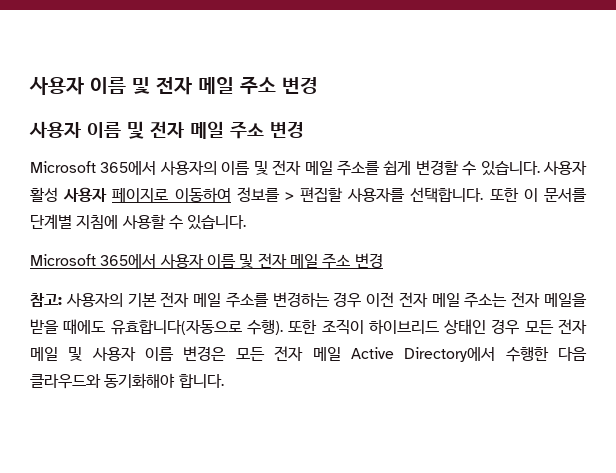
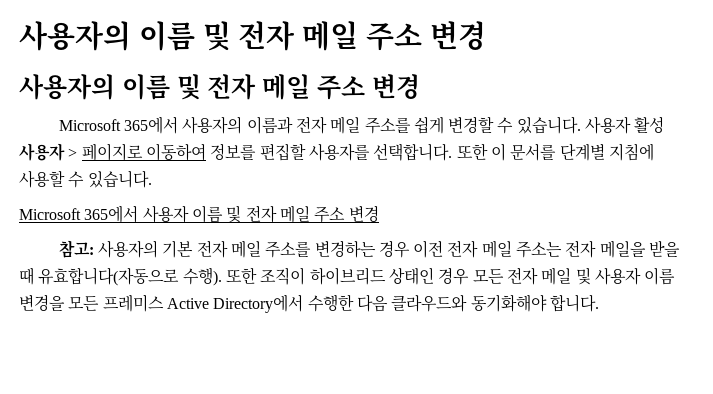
[29,76,318,95] [29,121,81,138] 사용자 이름 및 전자 메일 주소 변경 // 사용자 -> [19,21,486,51] [19,74,115,100] 사용자의 이름 및 전자 메일 주소 변경 // 사용자의
[221,161,268,175] 이름 및 -> [246,116,293,134] 이름과
(108, 194) none -> [68,148,78,158] >
[284,192,294,200] > -> (257, 151) none
[63,319,106,334] 때에도 -> [19,267,34,285] 때
[183,346,341,361] 변경은 모든 전자 메일 -> [19,294,164,312] 변경을 모든 프레미스

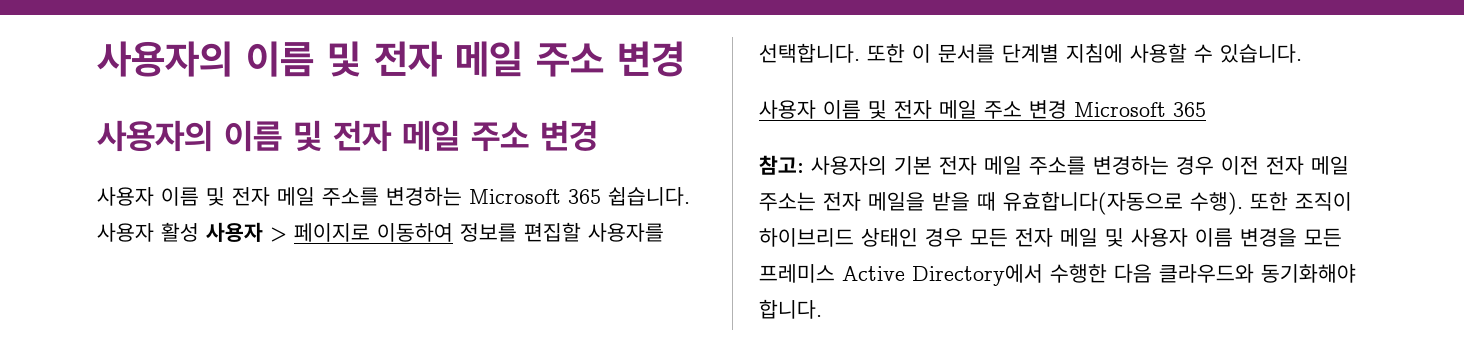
[58,116,581,134] Microsoft 365에서 사용자의 이름과 전자 메일 주소를 쉽게 변경할 수 있습니다. -> [97,187,690,206] 사용자 이름 및 전자 메일 주소를 변경하는 Microsoft 365 쉽습니다.
[19,205,139,223] Microsoft 365에서 -> (1302, 53) none
(379, 213) none -> [1074,102,1206,117] Microsoft 365

